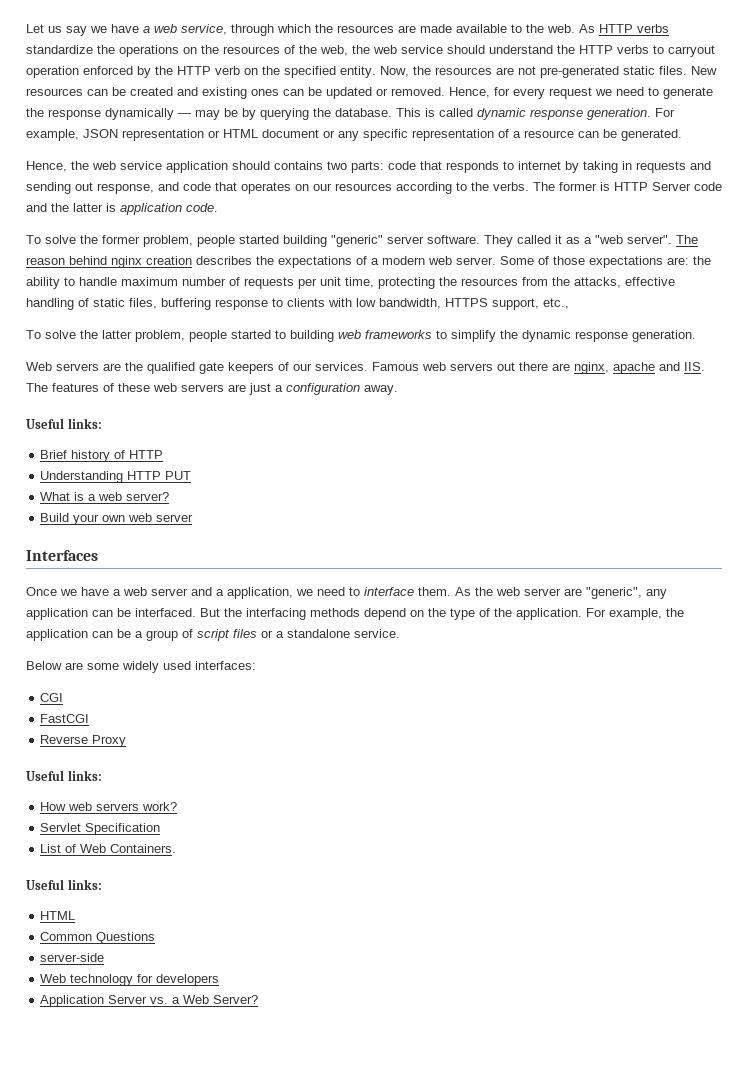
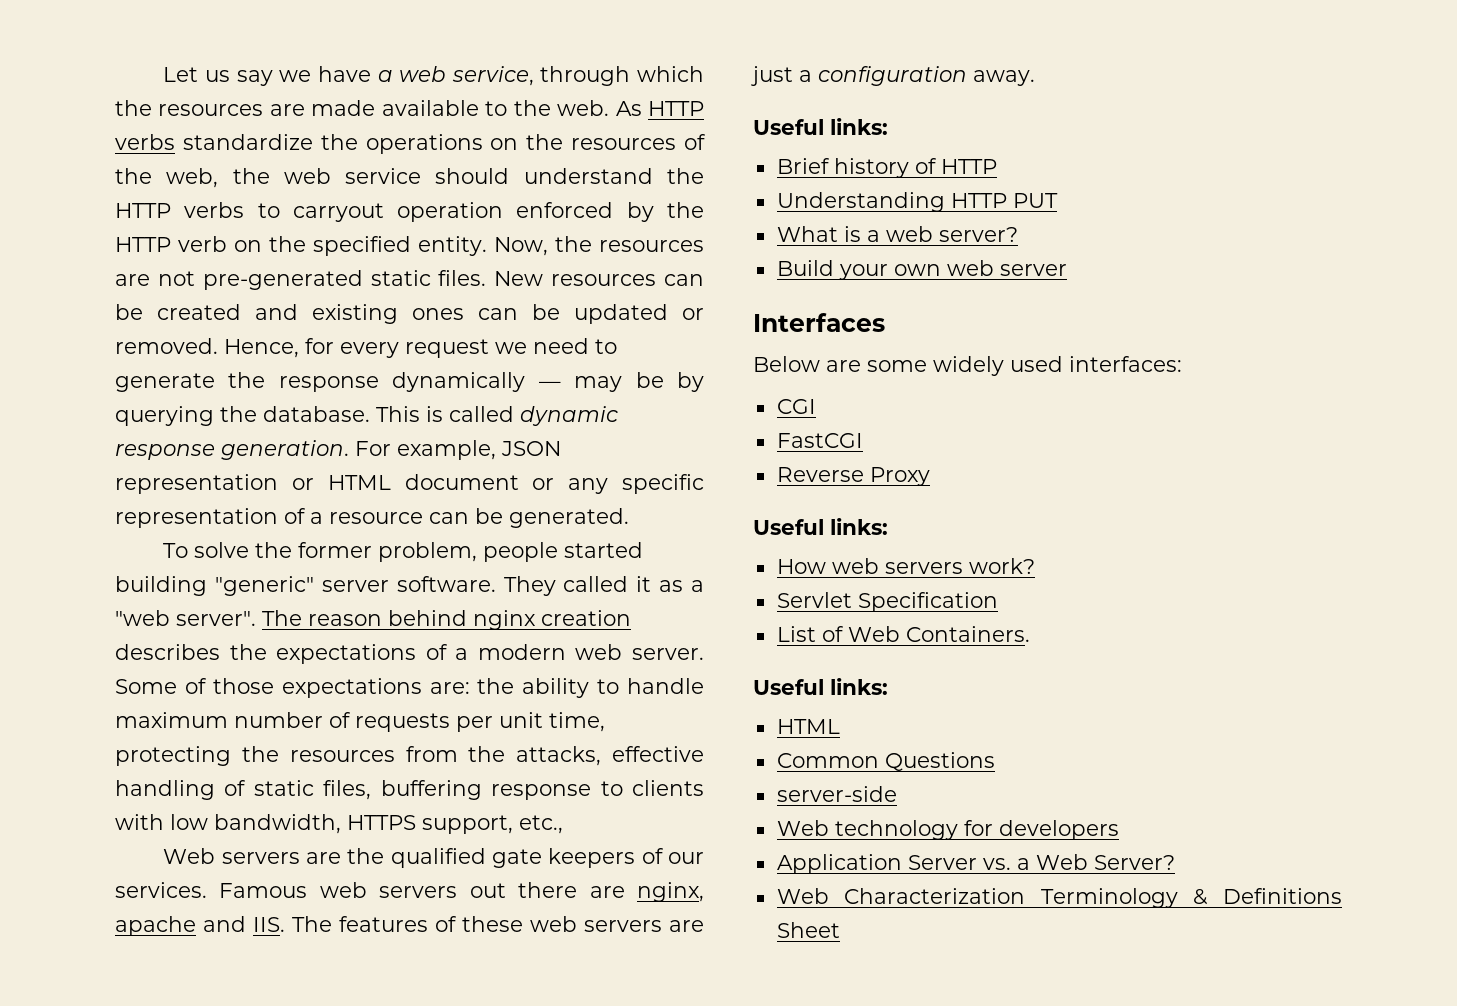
[26,161,711,173] [26,182,722,194] [26,203,218,215] // Hence, the web service application should contains two parts: code that responds to internet by taking in requests and sending out response, and code that operates on our resources according to the verbs. The former is HTTP Server code and the latter is application code. -> (629, 518) none
[26,330,696,342] // To solve the latter problem, people started to building web frameworks to simplify the dynamic response generation. -> (563, 824) none
[26,587,667,599] [26,608,684,620] [26,629,400,641] // Once we have a web server and a application, we need to interface them. As the web server are "generic", any application can be interfaced. But the interfacing methods depend on the type of the application. For example, the application can be a group of script files or a standalone service. -> (885, 322) none
(259, 999) none -> [776,888,1342,908] [776,922,840,938] // Web Characterization Terminology & Definitions Sheet

